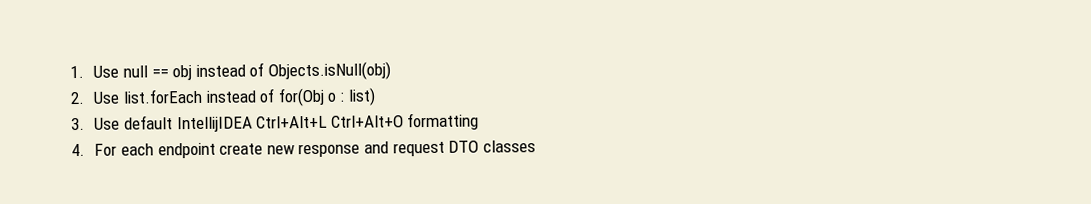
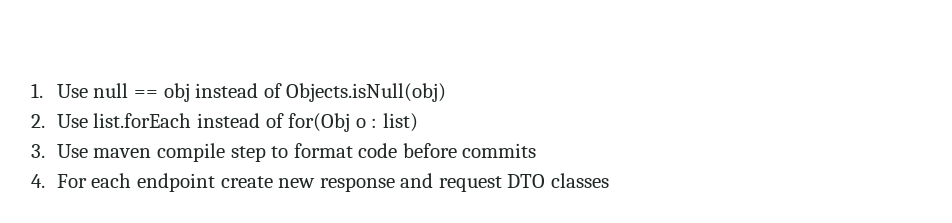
[124,112,480,133] default IntellijIDEA Ctrl+Alt+L Ctrl+Alt+O formatting -> [93,143,537,162] maven compile step to format code before commits

